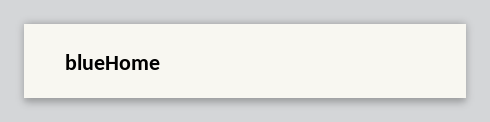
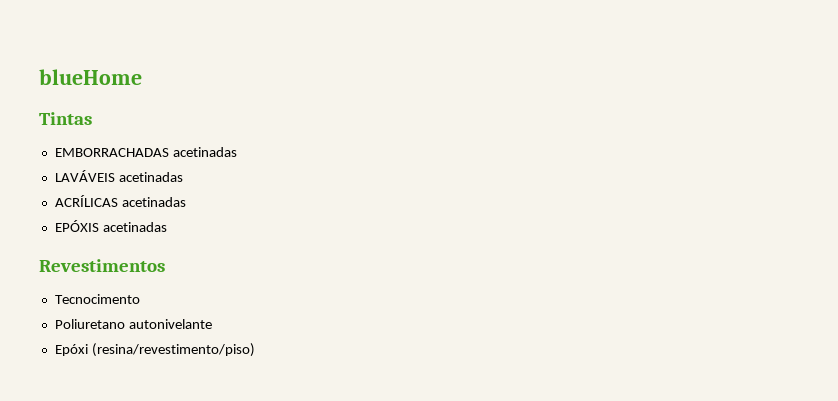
(160, 62) none -> [39,112,92,125] [54,147,237,157] [54,170,183,182] [54,195,186,207] [54,220,167,232] [39,259,165,272] [54,294,140,304] [54,319,212,329] [54,343,255,357] // Tintas // EMBORRACHADAS acetinadas // LAVÁVEIS acetinadas // ACRÍLICAS acetinadas // EPÓXIS acetinadas // Revestimentos // Tecnocimento // Poliuretano autonivelante // Epóxi (resina/revestimento/piso)

